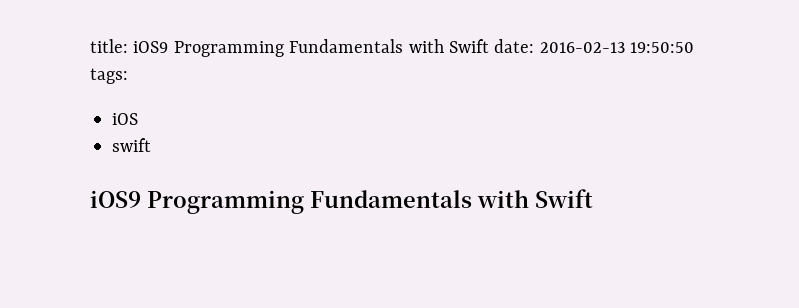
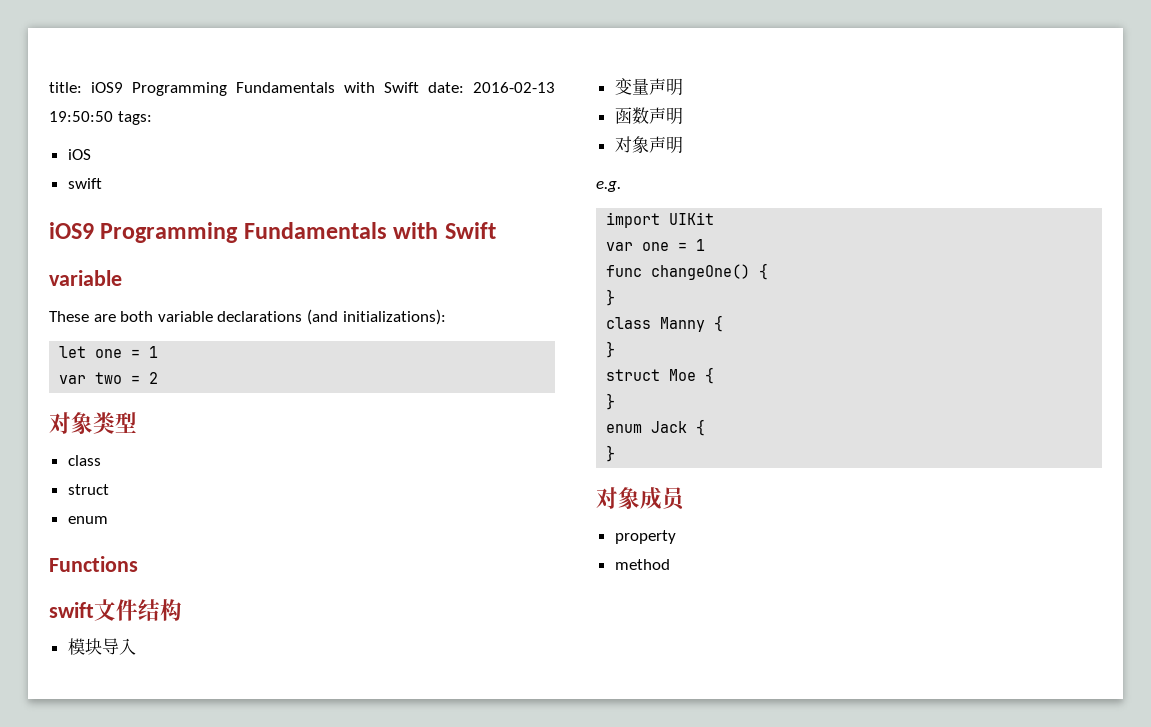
(593, 198) none -> [49,270,122,286] [49,309,446,325] [59,346,159,358] [59,372,159,384] [49,412,137,434] [67,455,101,466] [67,484,109,495] [67,516,108,524] [49,556,138,572] [49,599,182,621] [67,638,136,655] [614,78,683,96] [614,107,683,125] [614,136,683,154] [596,181,621,192] [606,212,715,228] [606,239,706,251] [606,263,769,280] [606,289,616,306] [606,315,724,332] [606,341,616,358] [606,367,715,384] [606,393,616,410] [606,419,706,436] [606,445,616,462] [596,487,687,511] [614,530,676,544] [614,559,670,570] // variable // These are both variable declarations (and initializations): // let one = 1 // var two = 2 // 对象类型 // class // struct // enum // Functions // swift文件结构 // 模块导入 // 变量声明 // 函数声明 // 对象声明 // e.g. // import UIKit // var one = 1 // func changeOne() { // } // class Manny { // } // struct Moe { // } // enum Jack { // } // 对象成员 // property // method

